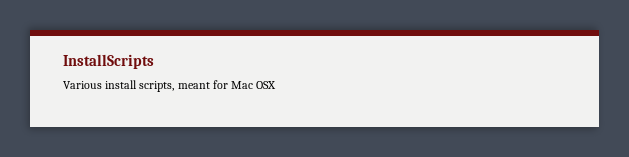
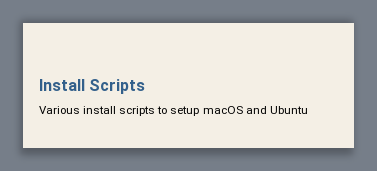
[63,54,154,69] InstallScripts -> [39,79,146,94] Install Scripts
[139,80,277,92] scripts, meant for Mac OSX -> [119,106,308,116] scripts to setup macOS and Ubuntu

